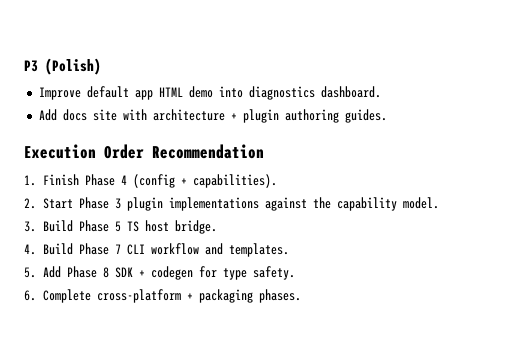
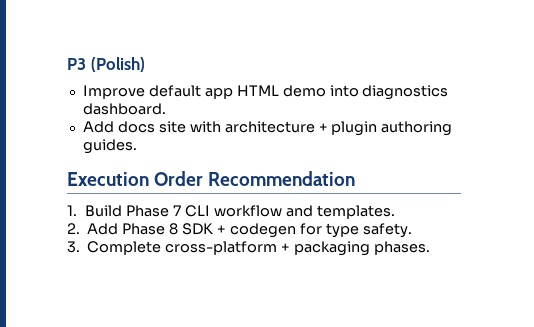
[42,174,277,188] [24,197,439,211] [24,220,217,234] [24,244,36,255] Finish Phase 4 (config + capabilities). // 2. Start Phase 3 plugin implementations against the capability model. // 3. Build Phase 5 TS host bridge. // 4. -> (77, 210) none
[24,267,36,278] 5. -> [67,223,80,234] 2.
[24,290,36,301] 6. -> [67,241,80,253] 3.

